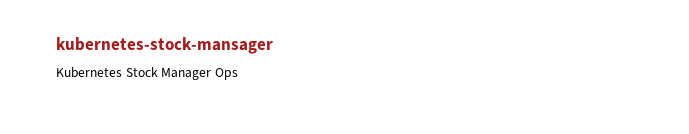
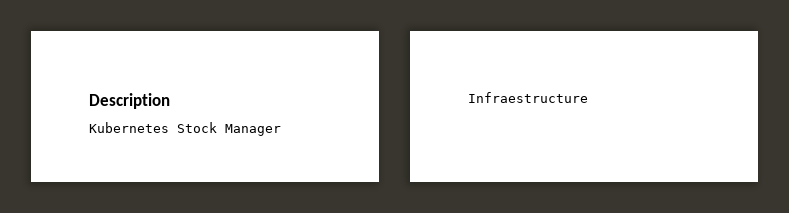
[56,37,273,54] kubernetes-stock-mansager -> [89,93,170,109] Description
[214,68,238,80] Ops -> [468,92,588,103] Infraestructure

